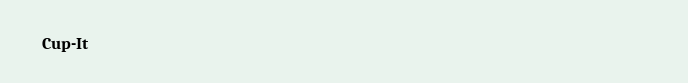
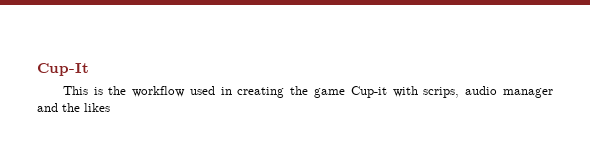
(89, 45) none -> [62,86,553,98] [37,103,110,112] // This is the workflow used in creating the game Cup-it with scrips, audio manager and the likes

